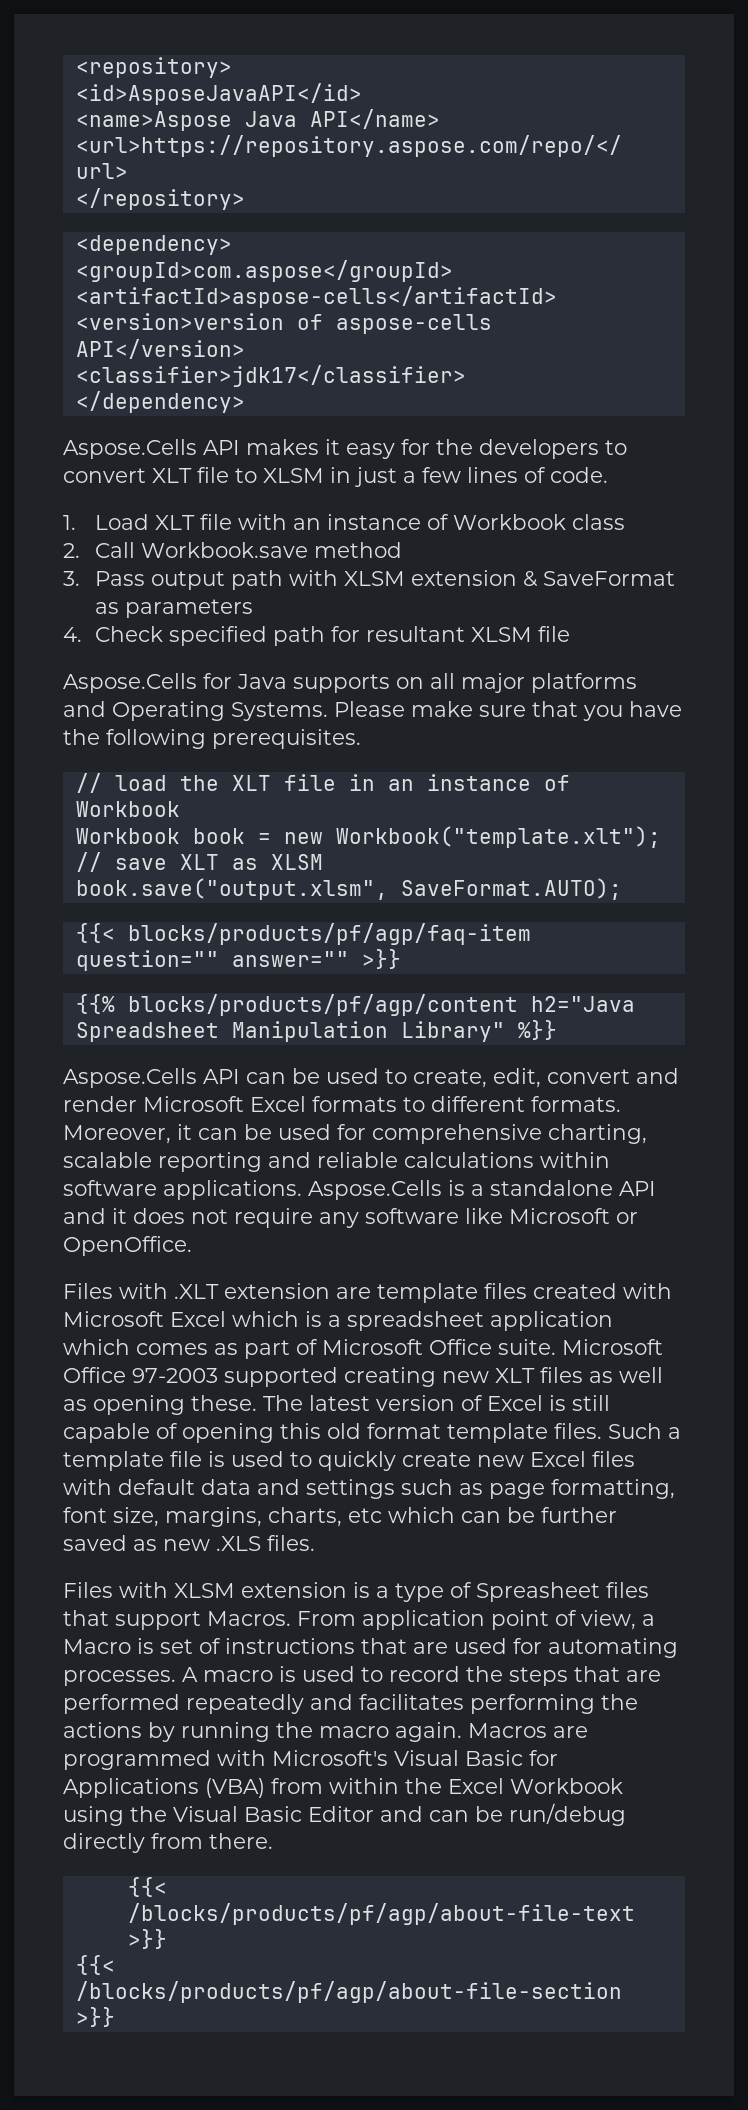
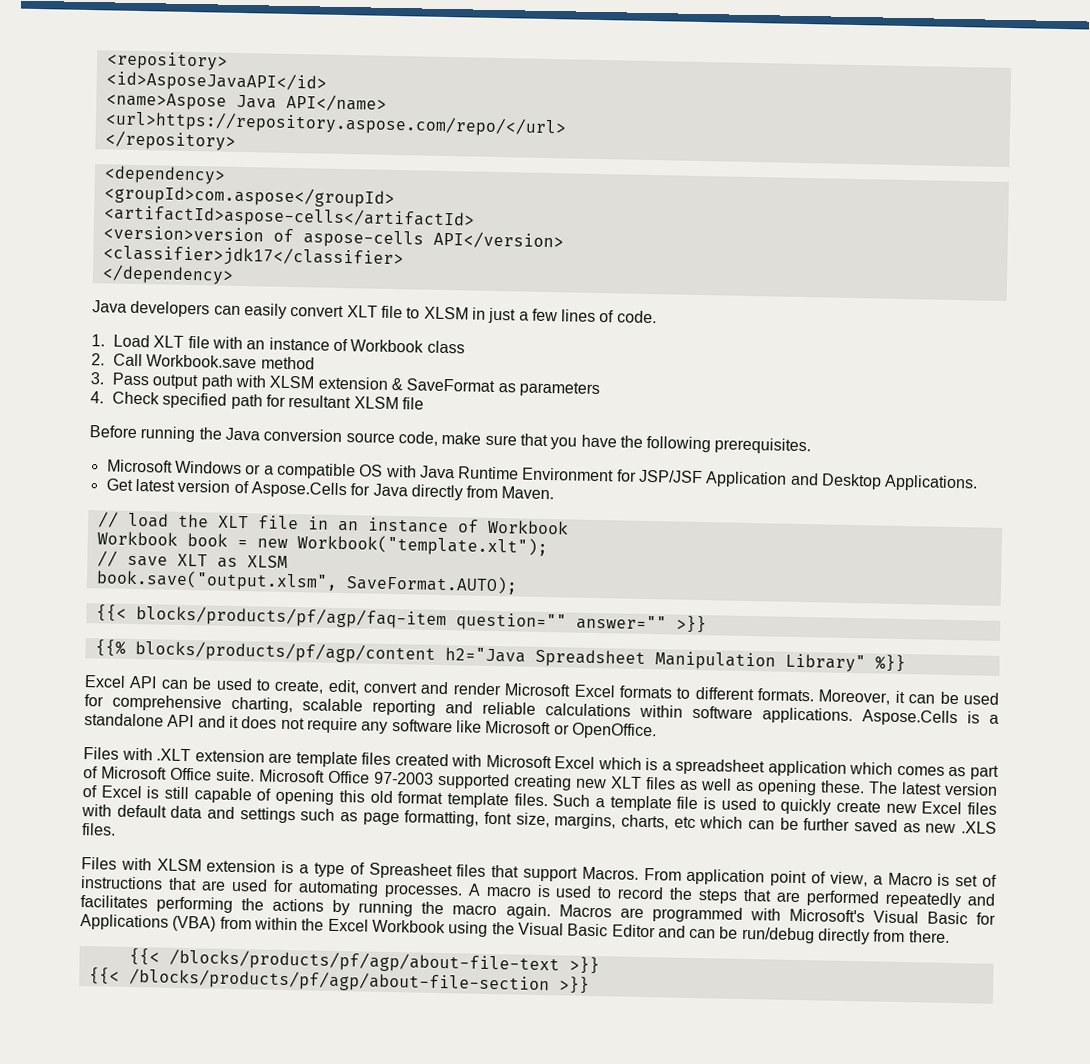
[63,439,627,459] Aspose.Cells API makes it easy for the developers to -> [92,300,287,319] Java developers can easily
[63,673,637,693] [63,701,405,721] Aspose.Cells for Java supports on all major platforms and Operating Systems. Please -> [89,425,438,446] Before running the Java conversion source code,
(361, 739) none -> [106,459,979,492] [105,478,555,501] // Microsoft Windows or a compatible OS with Java Runtime Environment for JSP/JSF Application and Desktop Applications. // Get latest version of Aspose.Cells for Java directly from Maven.
[63,1068,197,1088] Aspose.Cells -> [84,675,126,688] Excel

